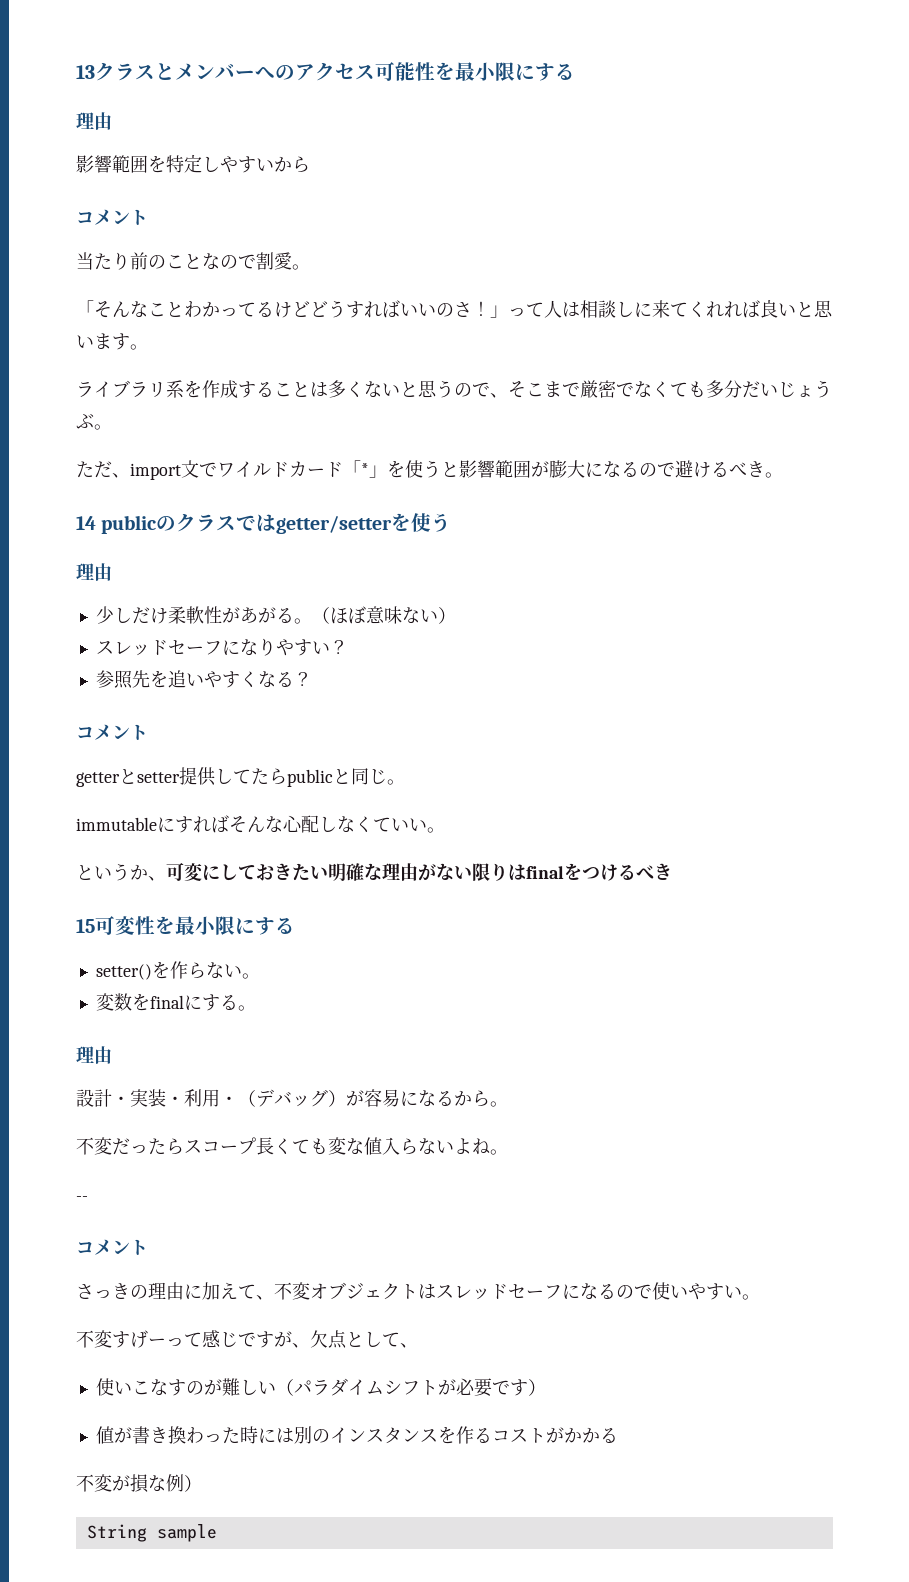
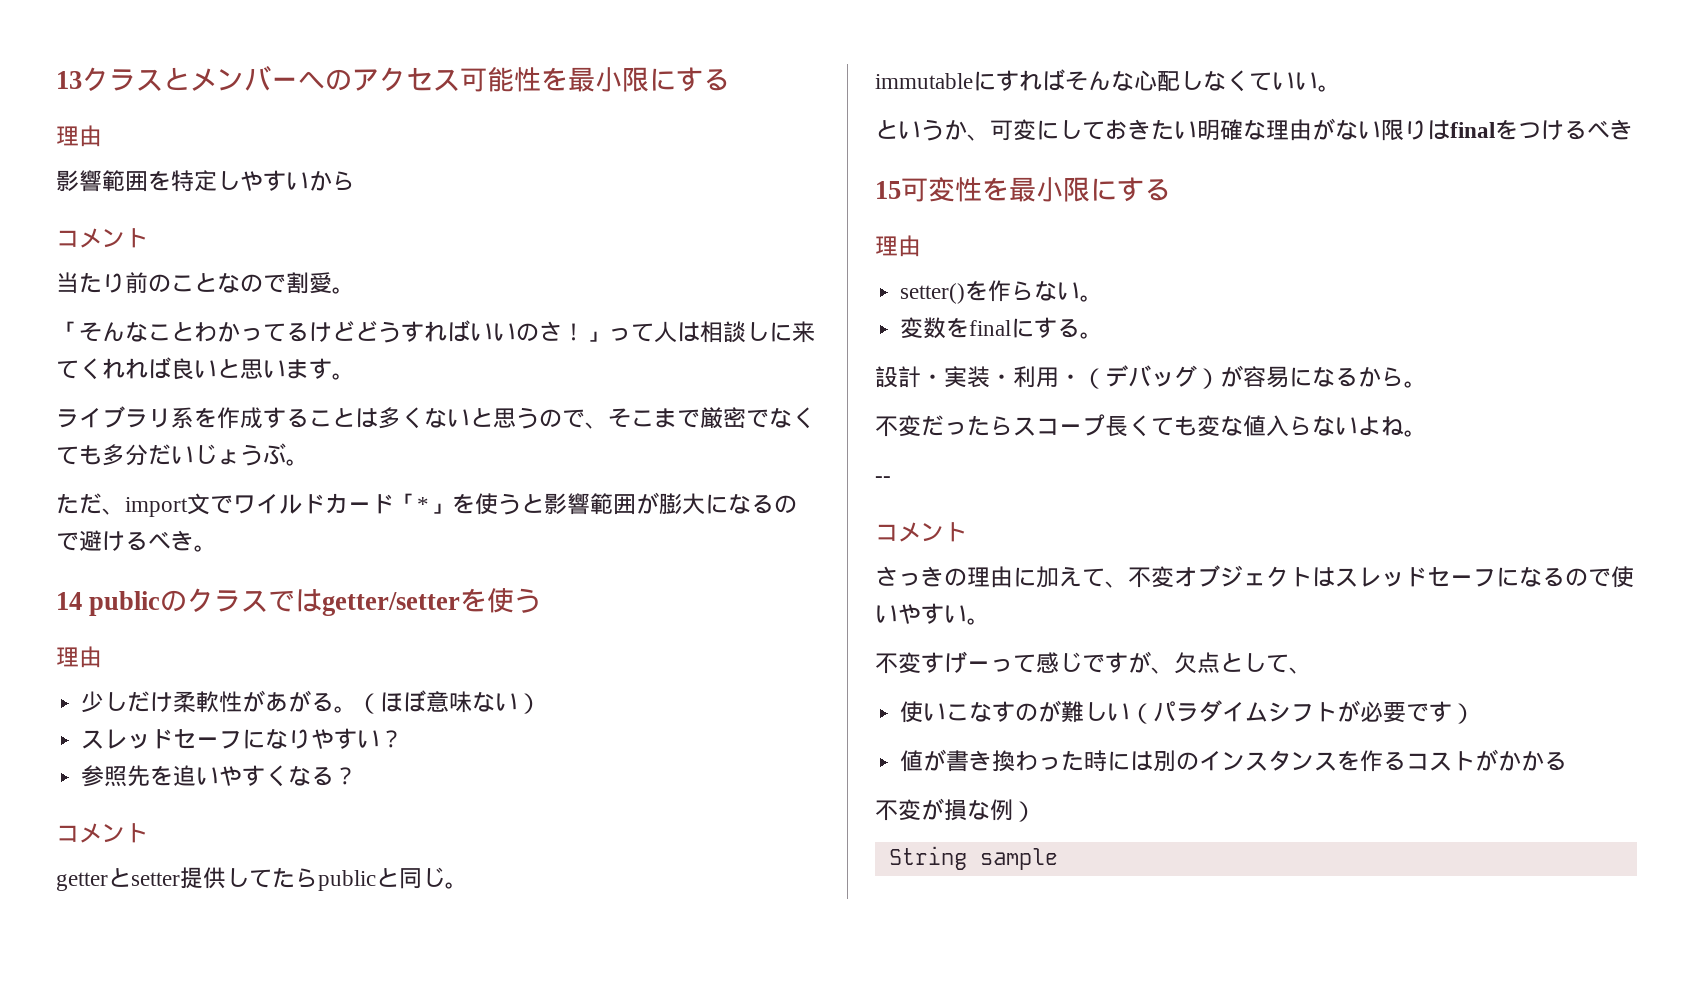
(295, 925) none -> [875,235,921,257] // 理由
[76,1046,112,1064] // 理由 -> (1104, 335) none

